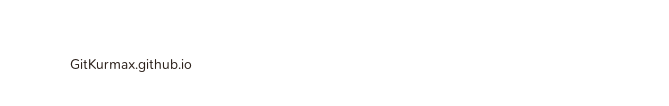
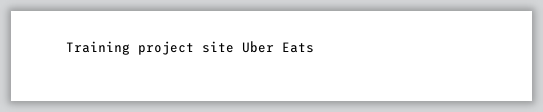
[70,58,192,72] GitKurmax.github.io -> [66,41,314,55] Training project site Uber Eats

